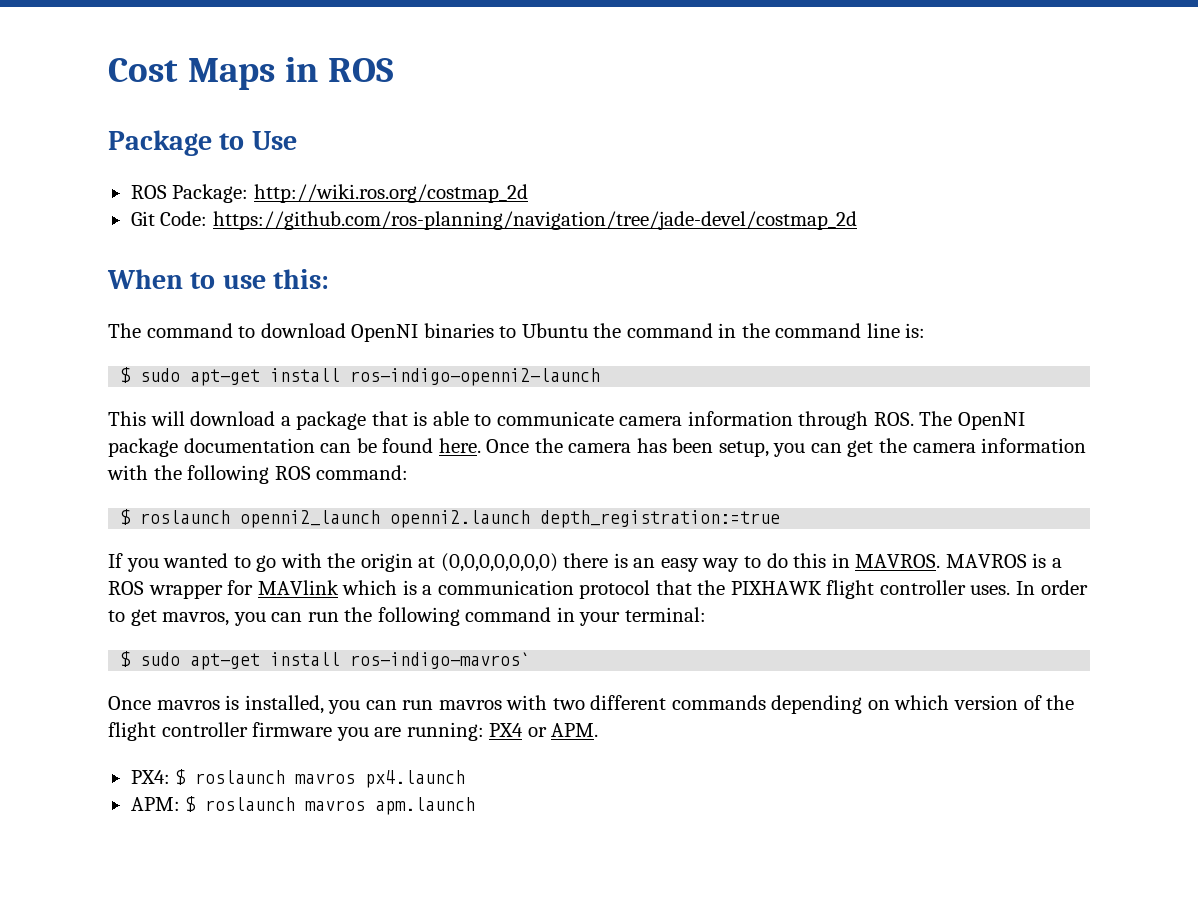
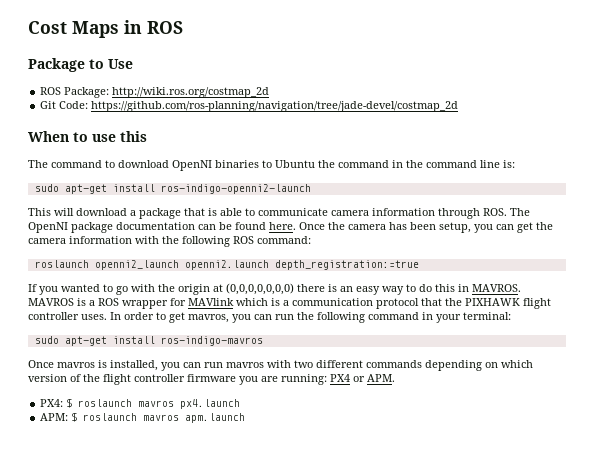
[273,269,330,289] this: -> [120,131,147,142] this
[120,367,132,383] $ -> (515, 164) none
[120,509,132,525] $ -> (311, 240) none
[120,651,531,670] $ sudo apt-get install ros-indigo-mavros` -> [34,336,263,346] sudo apt-get install ros-indigo-mavros

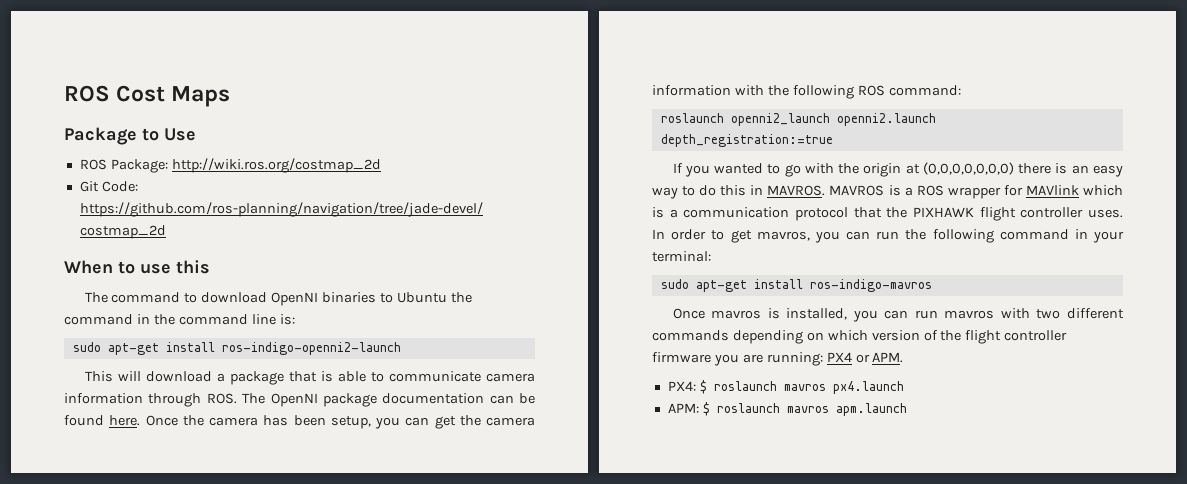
(28, 27) none -> [64,85,110,102] ROS
[124,20,183,34] in ROS -> (231, 96) none

